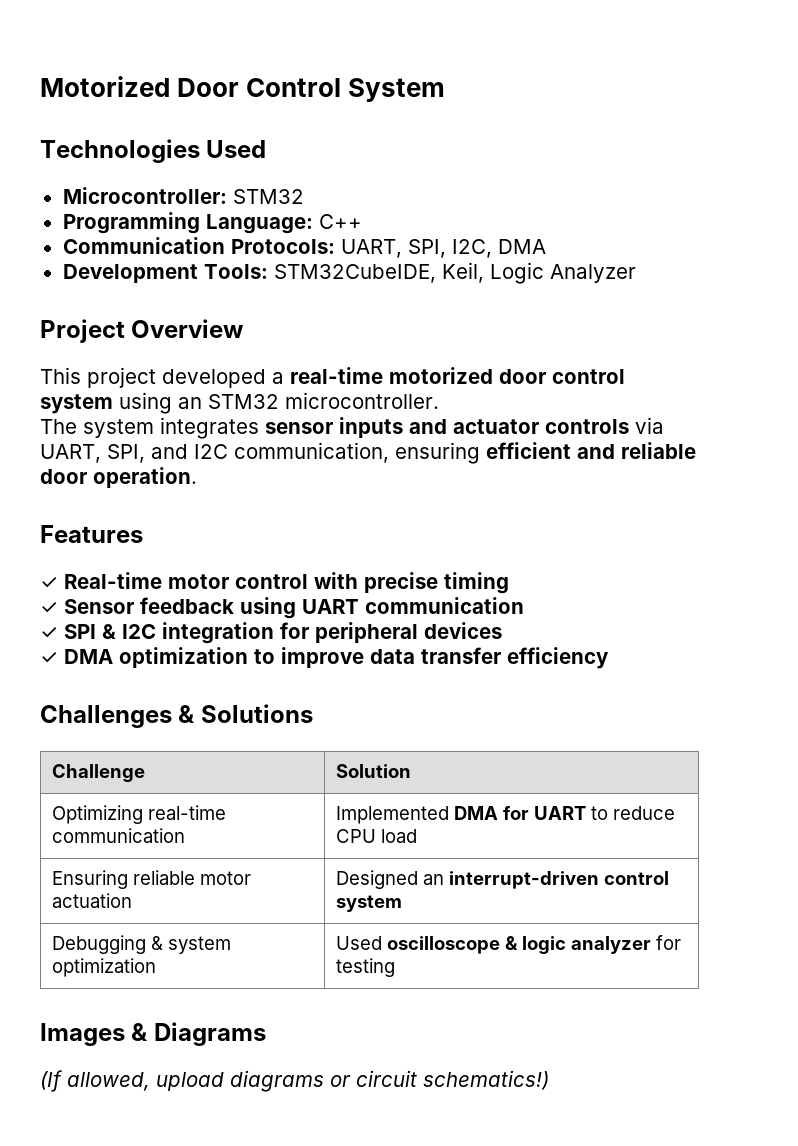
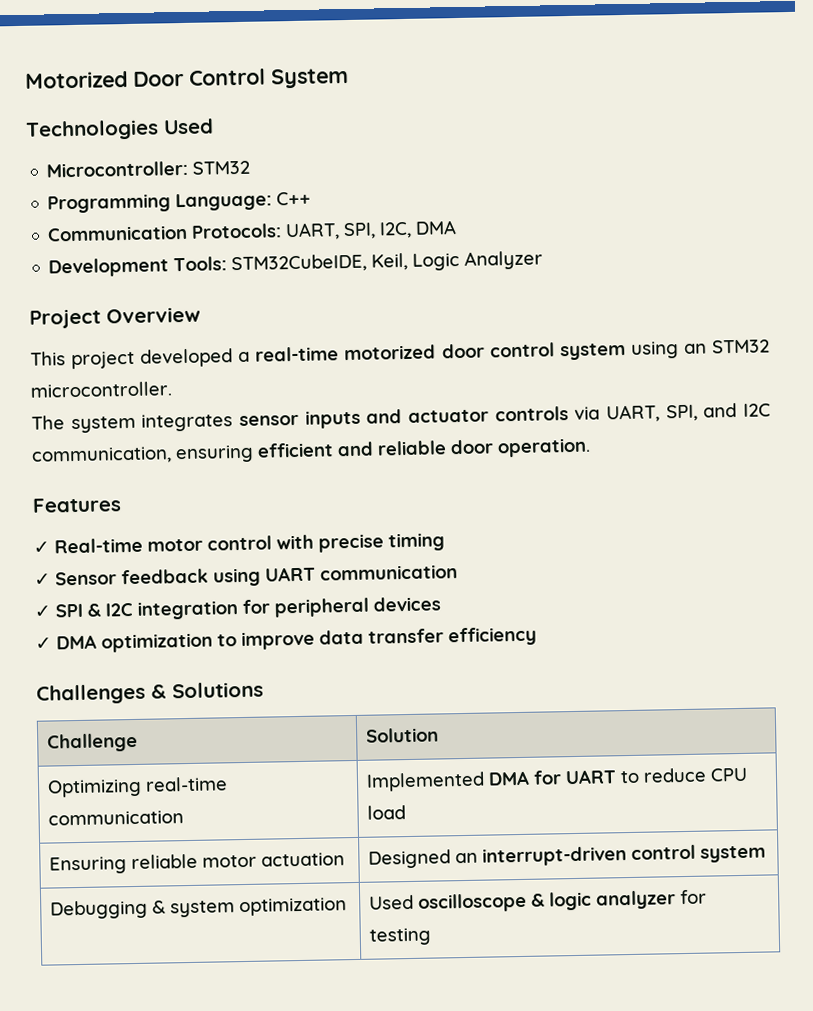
[40,1022,266,1046] [40,1070,549,1092] // Images & Diagrams // (If allowed, upload diagrams or circuit schematics!) -> (431, 936) none

